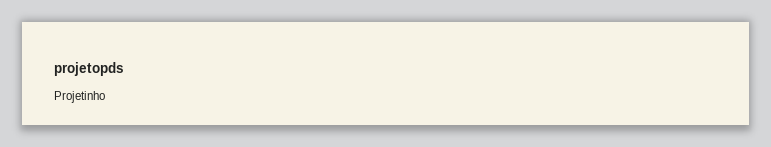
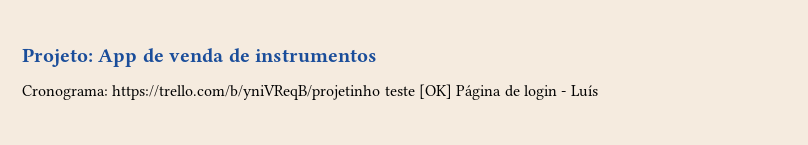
[54,62,124,76] [54,91,105,103] projetopds // Projetinho -> [22,48,377,67] [22,84,598,100] Projeto: App de venda de instrumentos // Cronograma: https://trello.com/b/yniVReqB/projetinho teste [OK] Página de login - Luís

